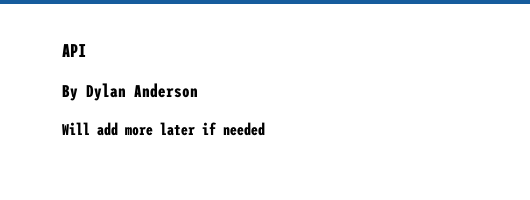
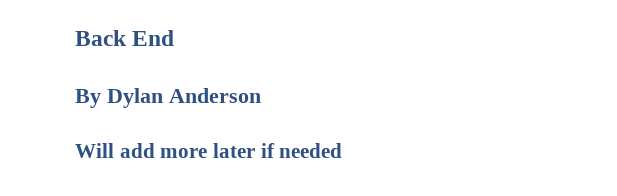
[62,44,86,57] API -> [75,30,175,46] Back End

